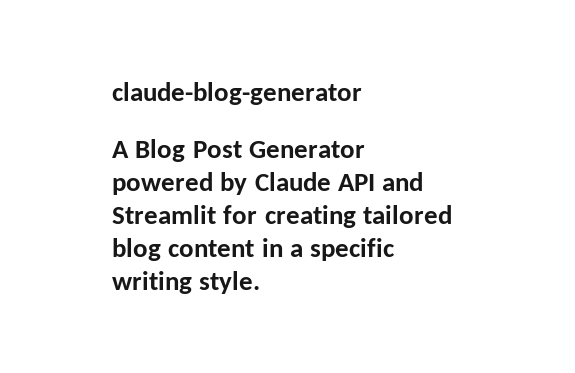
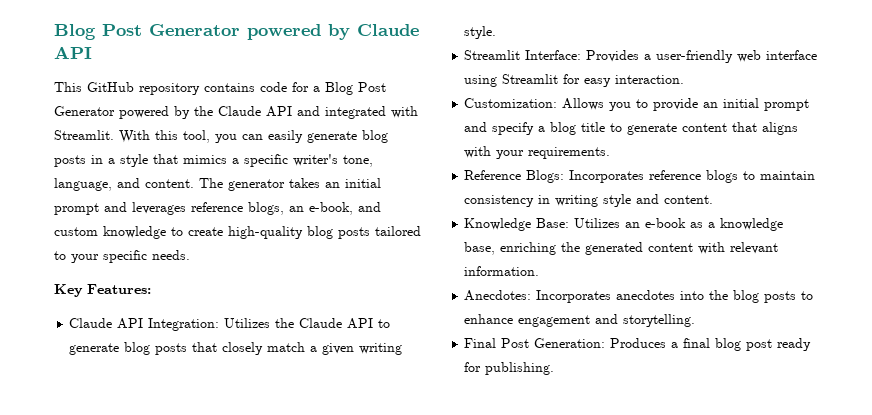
[112,82,362,105] [112,141,129,158] claude-blog-generator // A -> (54, 32) none
[382,172,424,191] [112,205,452,228] [112,238,396,261] [112,271,261,294] and Streamlit for creating tailored blog content in a specific writing style. -> [54,82,386,95] [54,106,418,119] [54,130,388,143] [54,154,373,167] [54,178,381,191] [54,202,381,215] [54,226,421,239] [54,250,190,263] [54,284,151,297] [69,318,391,331] [69,342,403,355] [464,26,497,39] [464,50,818,63] [464,74,685,87] [464,98,810,111] [464,122,799,135] [464,146,611,159] [464,170,816,183] [464,194,714,207] [464,218,784,231] [464,242,779,255] [464,266,540,276] [464,290,814,303] [464,314,696,327] [464,338,812,351] [464,362,555,375] // This GitHub repository contains code for a Blog Post Generator powered by the Claude API and integrated with Streamlit. With this tool, you can easily generate blog posts in a style that mimics a specific writer's tone, language, and content. The generator takes an initial prompt and leverages reference blogs, an e-book, and custom knowledge to create high-quality blog posts tailored to your specific needs. // Key Features: // Claude API Integration: Utilizes the Claude API to generate blog posts that closely match a given writing style. // Streamlit Interface: Provides a user-friendly web interface using Streamlit for easy interaction. // Customization: Allows you to provide an initial prompt and specify a blog title to generate content that aligns with your requirements. // Reference Blogs: Incorporates reference blogs to maintain consistency in writing style and content. // Knowledge Base: Utilizes an e-book as a knowledge base, enriching the generated content with relevant information. // Anecdotes: Incorporates anecdotes into the blog posts to enhance engagement and storytelling. // Final Post Generation: Produces a final blog post ready for publishing.

